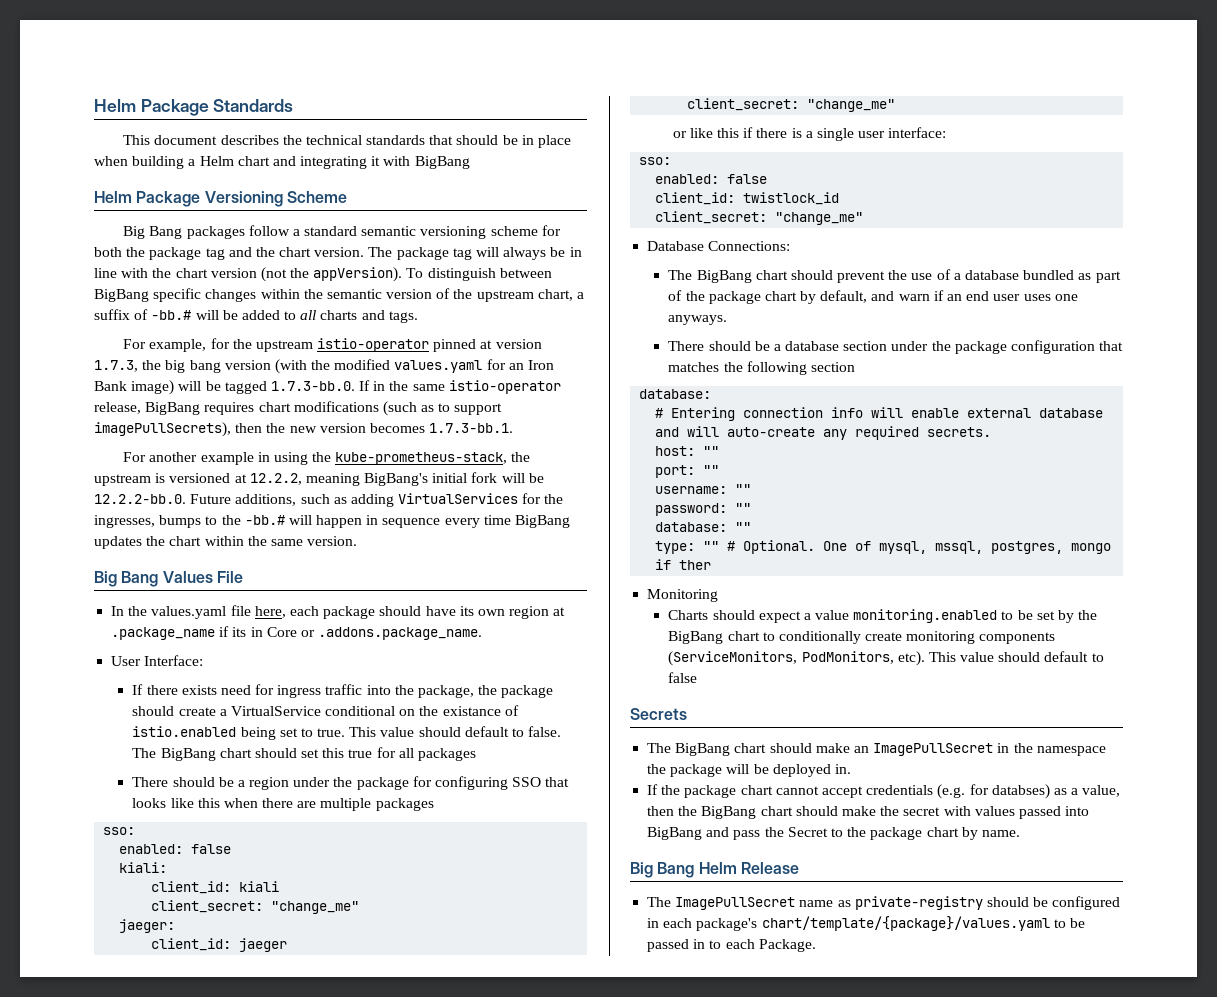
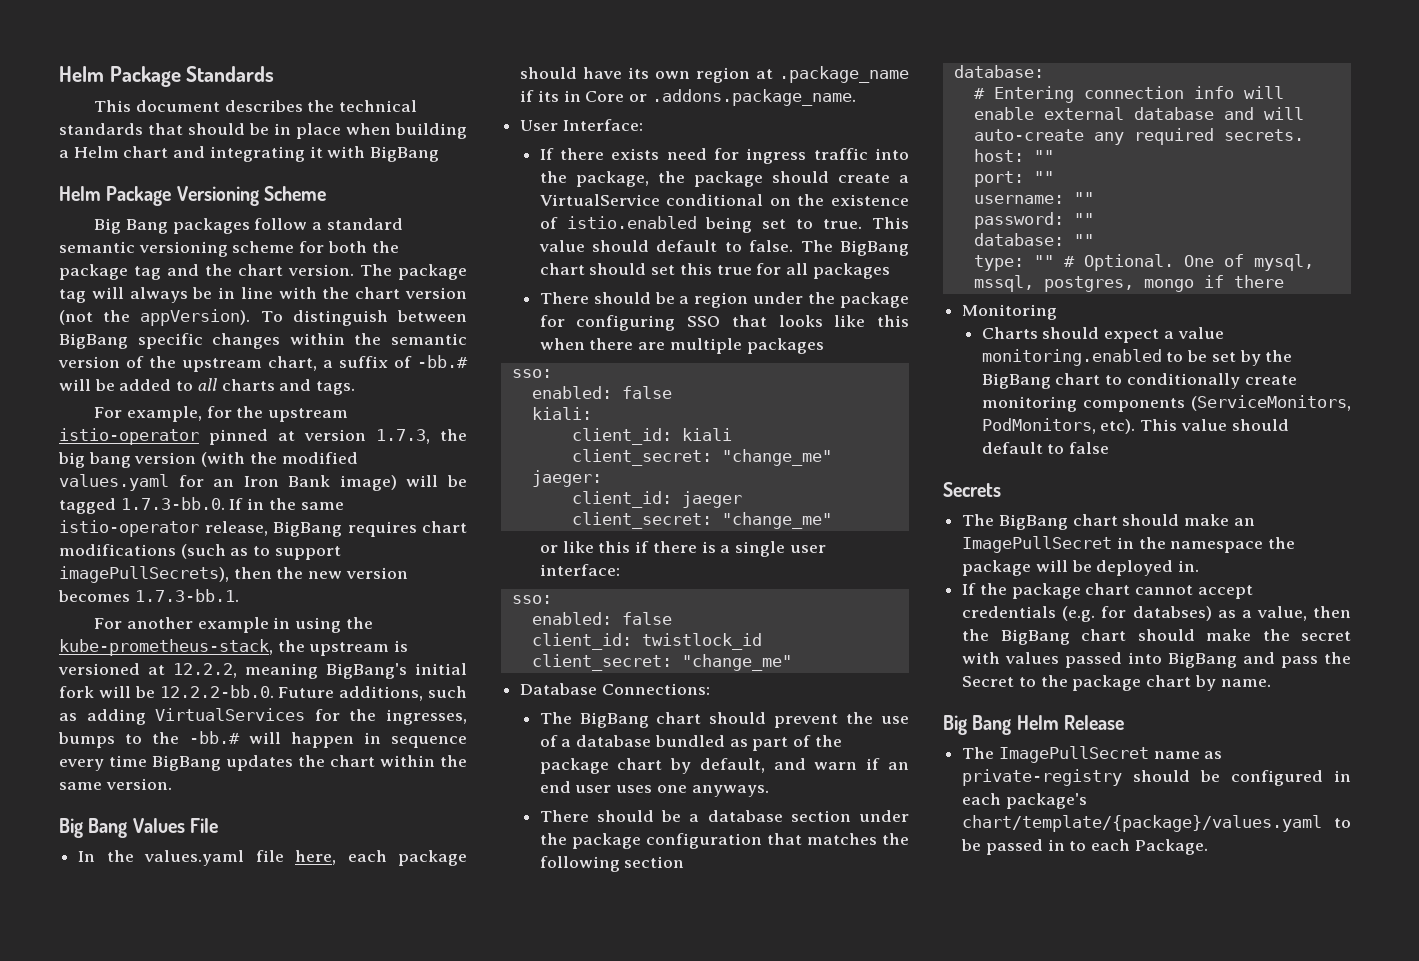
[442,706,501,716] existance -> [831,194,910,206] existence
[679,560,712,570] ther -> [1233,275,1284,288] there

